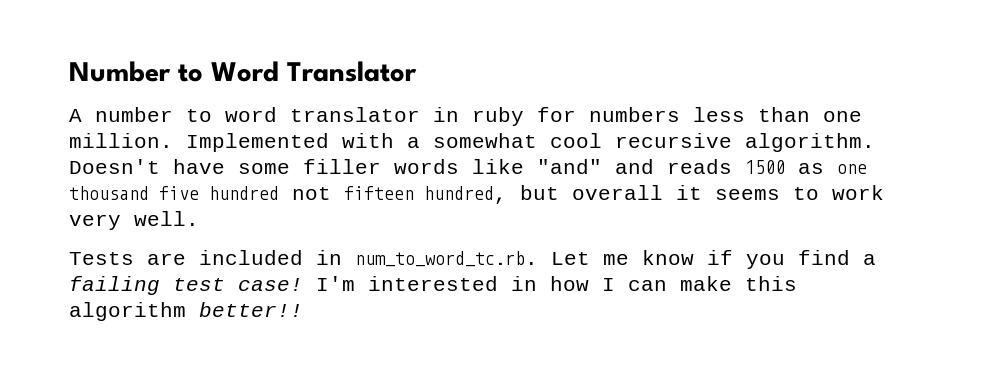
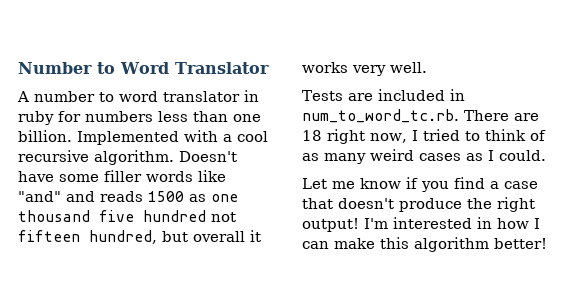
[69,133,173,148] million. -> [18,130,72,142] billion.
[433,133,537,148] somewhat -> (232, 138) none
[715,185,884,200] seems to work -> [302,62,348,73] works
(538, 259) none -> [464,110,539,121] [302,129,546,144] [302,149,546,164] There are 18 right now, I tried to think of as many weird cases as I could. //
[69,276,303,295] failing test case! -> [504,181,538,189] [302,197,535,212] [302,218,359,232] case that doesn't produce the right output!
[199,302,303,317] better!! -> [494,238,547,249] better!

